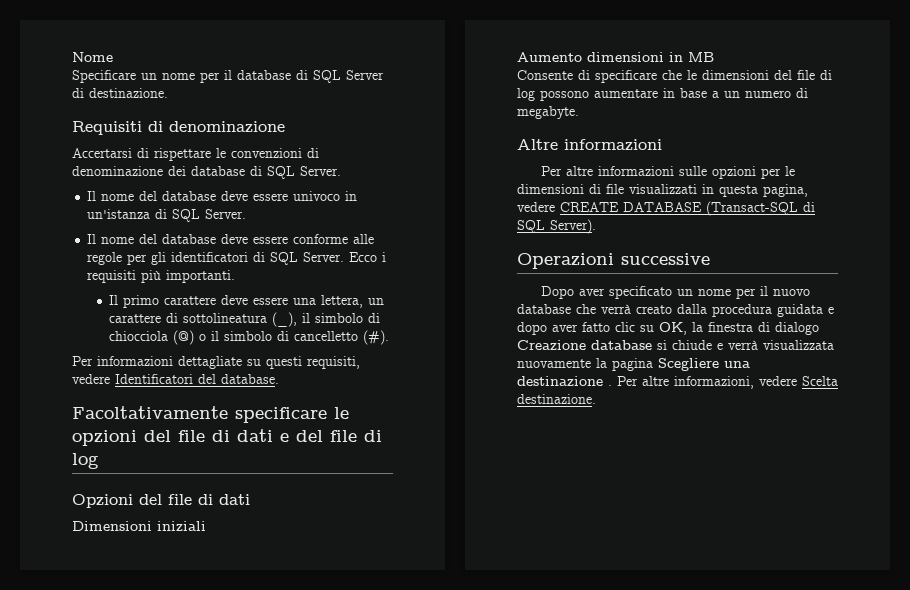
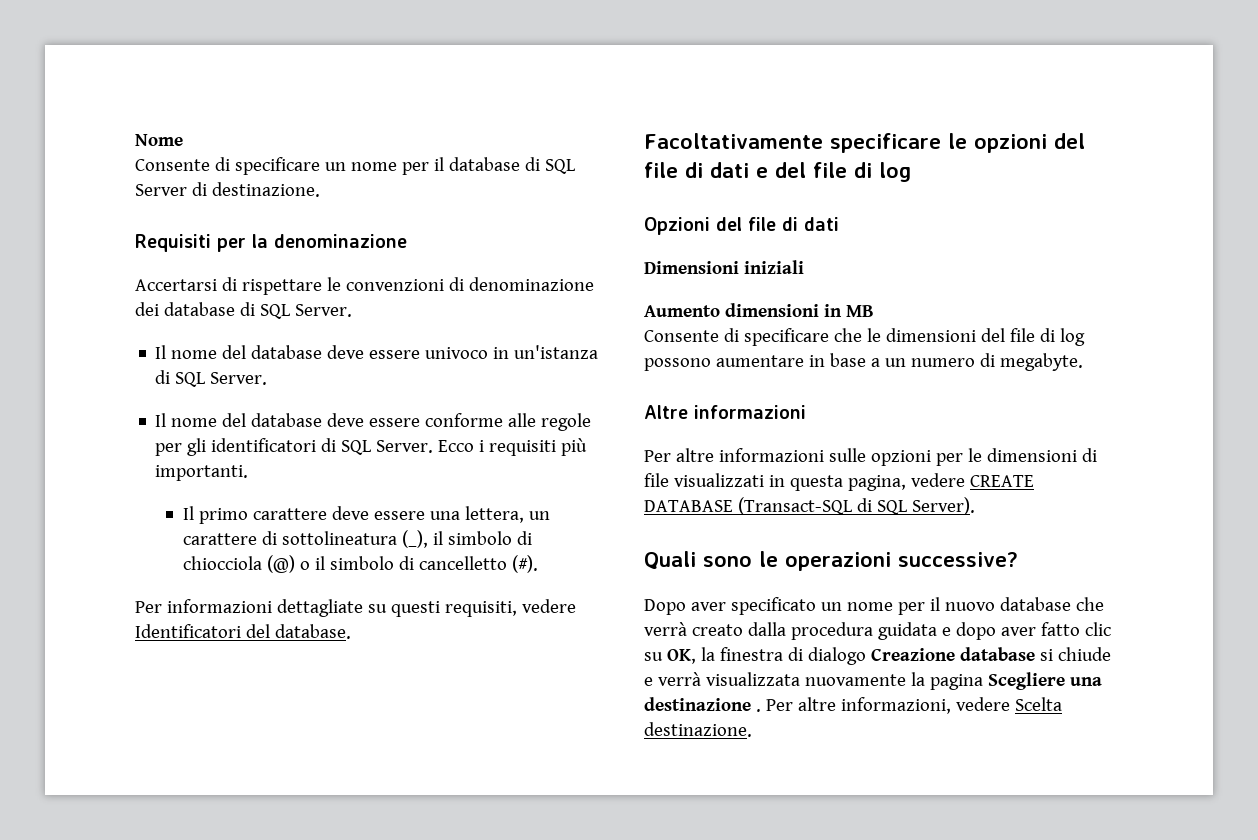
[72,70,136,83] Specificare -> [135,157,320,175] Consente di specificare
[148,121,163,132] di -> [217,234,268,252] per la
[517,253,710,269] Operazioni successive -> [644,551,1018,571] Quali sono le operazioni successive?

